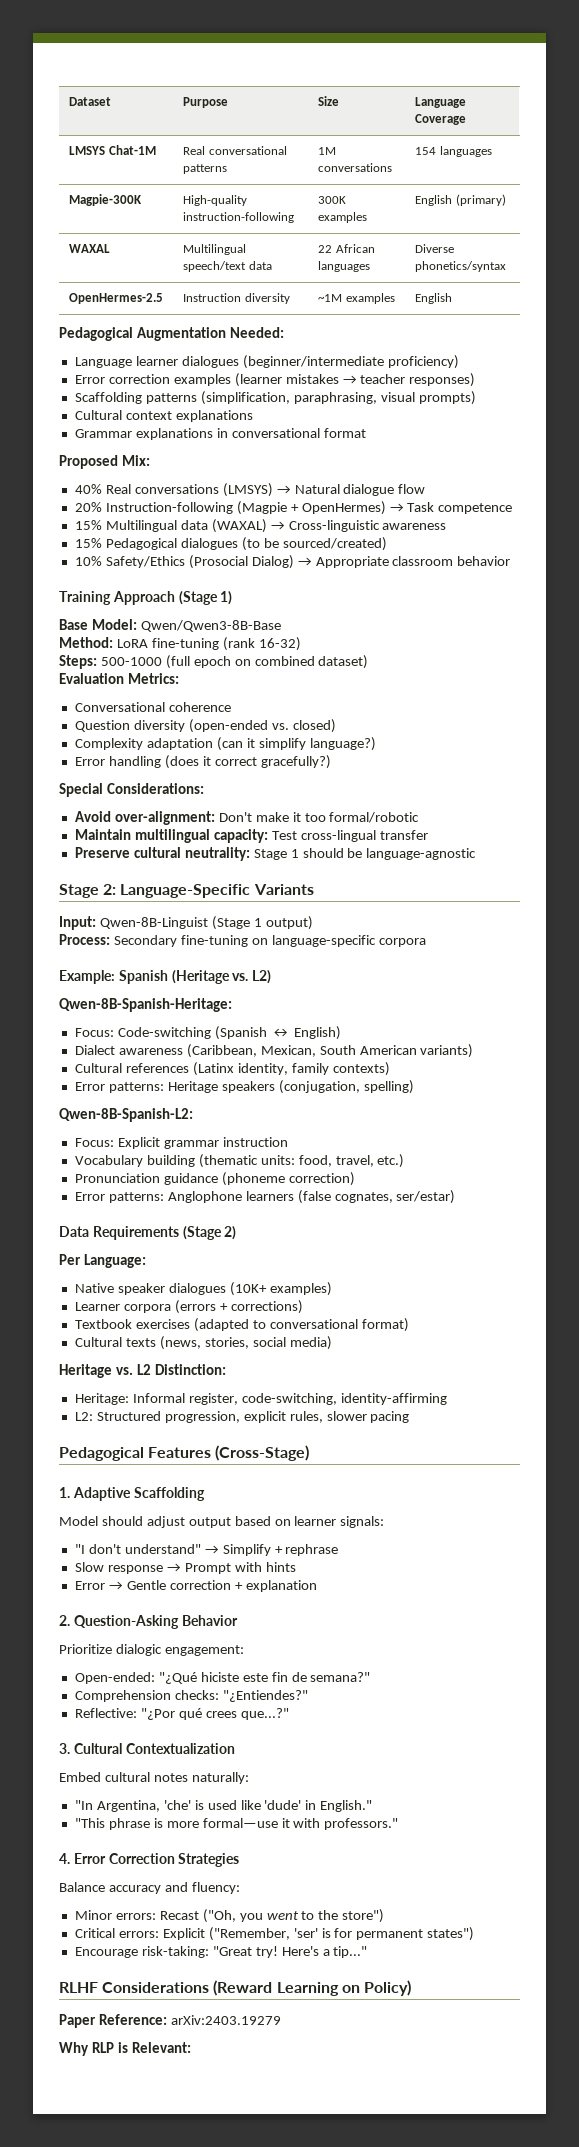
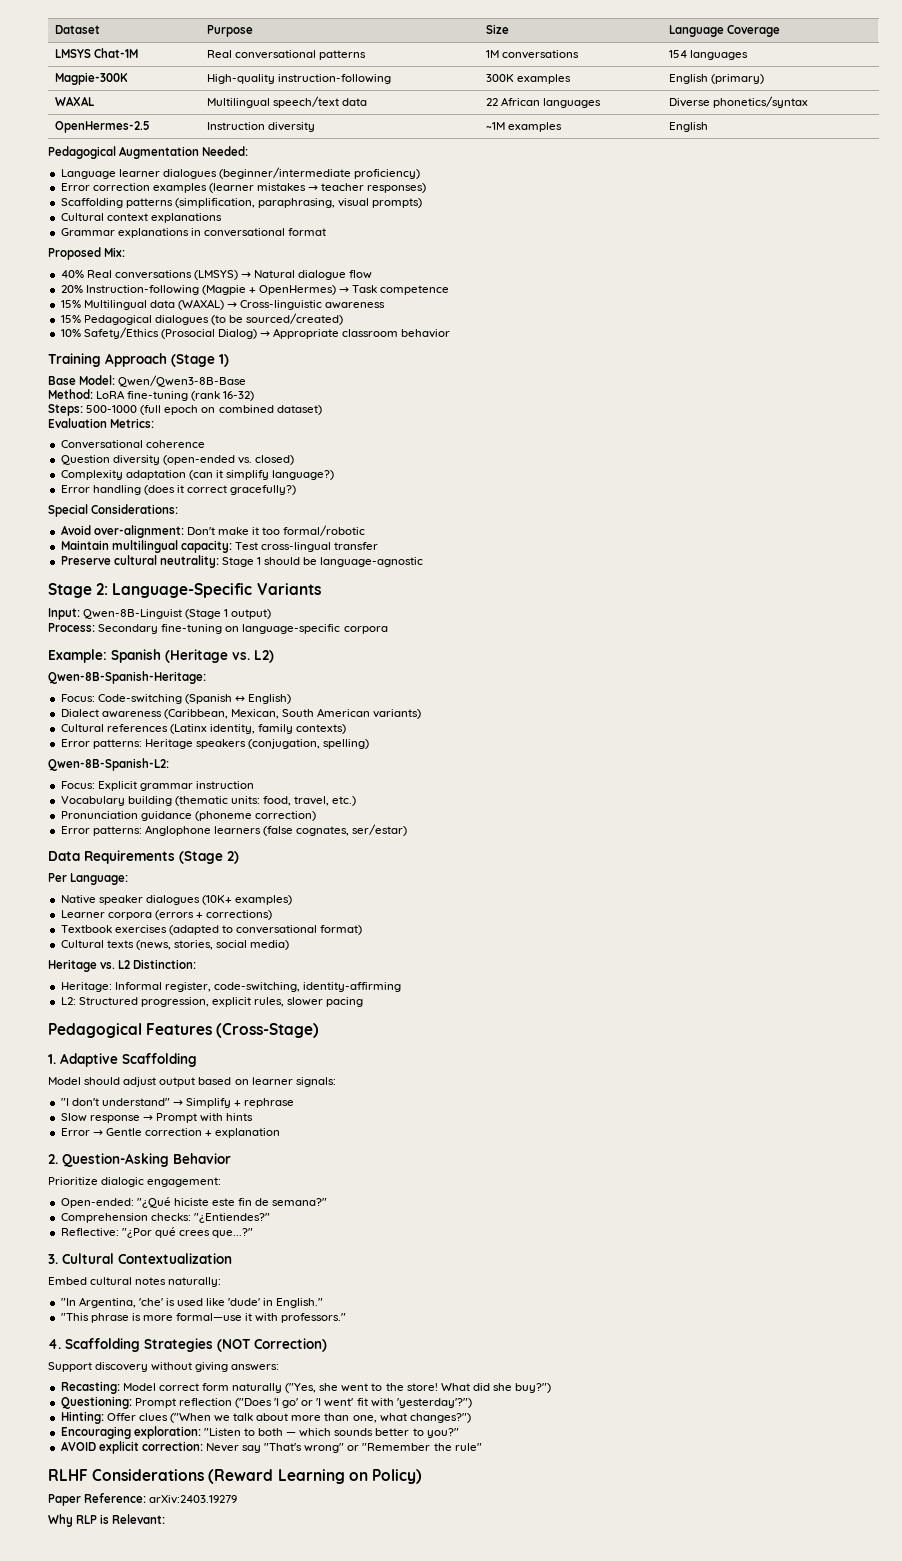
[73,1853,175,1864] Error Correction -> [65,1338,140,1352] Scaffolding
[59,1882,240,1894] [74,1909,385,1923] [74,1927,475,1941] [74,1946,368,1958] // Balance accuracy and fluency: // Minor errors: Recast ("Oh, you went to the store") // Critical errors: Explicit ("Remember, 'ser' is for permanent states") // Encourage risk-taking: "Great try! Here's a tip..." -> [217,1338,327,1352] [48,1362,280,1372] [60,1381,552,1394] [60,1396,472,1409] [60,1411,471,1424] [60,1426,459,1439] [60,1441,482,1454] (NOT Correction) // Support discovery without giving answers: // Recasting: Model correct form naturally ("Yes, she went to the store! What did she buy?") // Questioning: Prompt reflection ("Does 'I go' or 'I went' fit with 'yesterday'?") // Hinting: Offer clues ("When we talk about more than one, what changes?") // Encouraging exploration: "Listen to both — which sounds better to you?" // AVOID explicit correction: Never say "That's wrong" or "Remember the rule"

